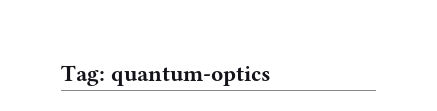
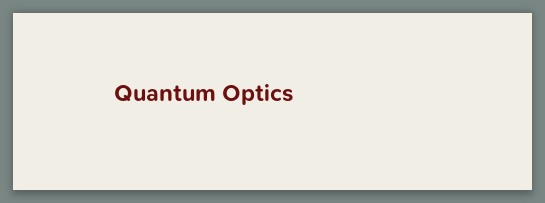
[61,65,272,86] Tag: quantum-optics -> [114,84,294,105] Quantum Optics

